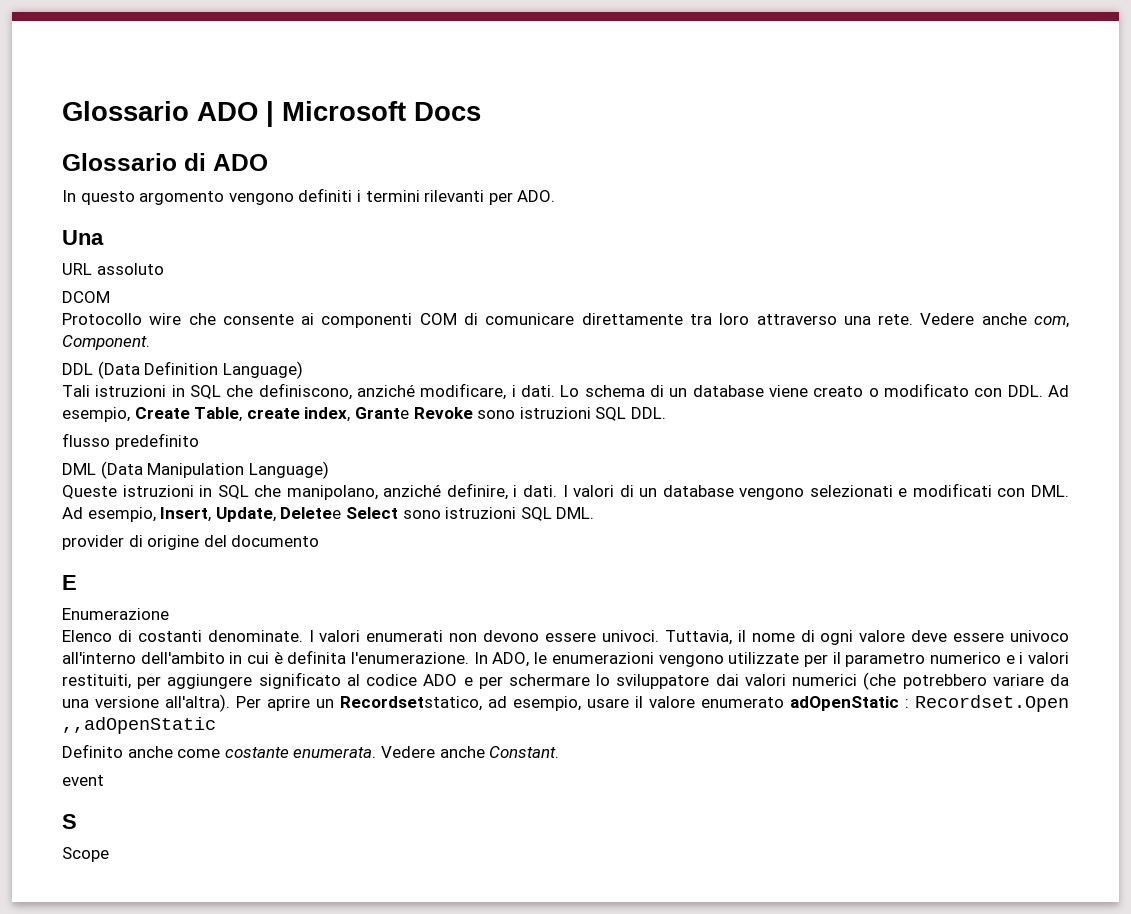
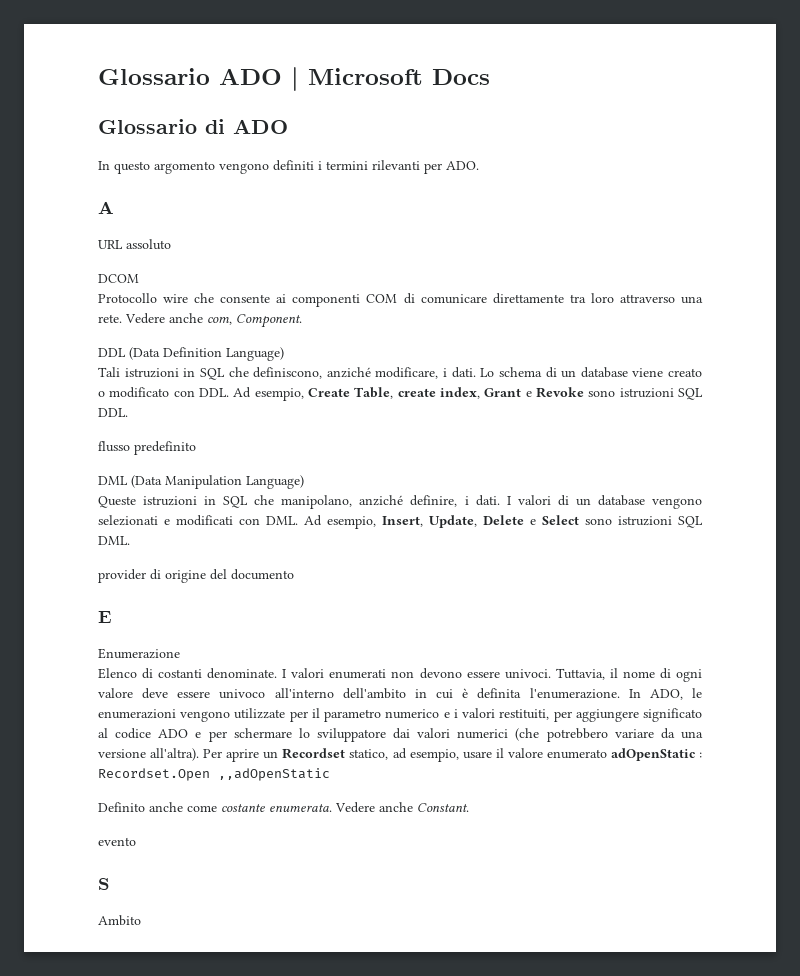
[62,230,104,245] Una -> [98,201,114,214] A
[354,407,409,419] Grante -> [484,388,532,397] Grant e
[280,507,342,519] Deletee -> [483,515,536,525] Delete e
[340,696,482,711] Recordsetstatico, -> [282,748,389,760] Recordset statico,
[62,775,104,786] event -> [98,837,136,846] evento
[62,847,109,862] Scope -> [98,915,141,926] Ambito

